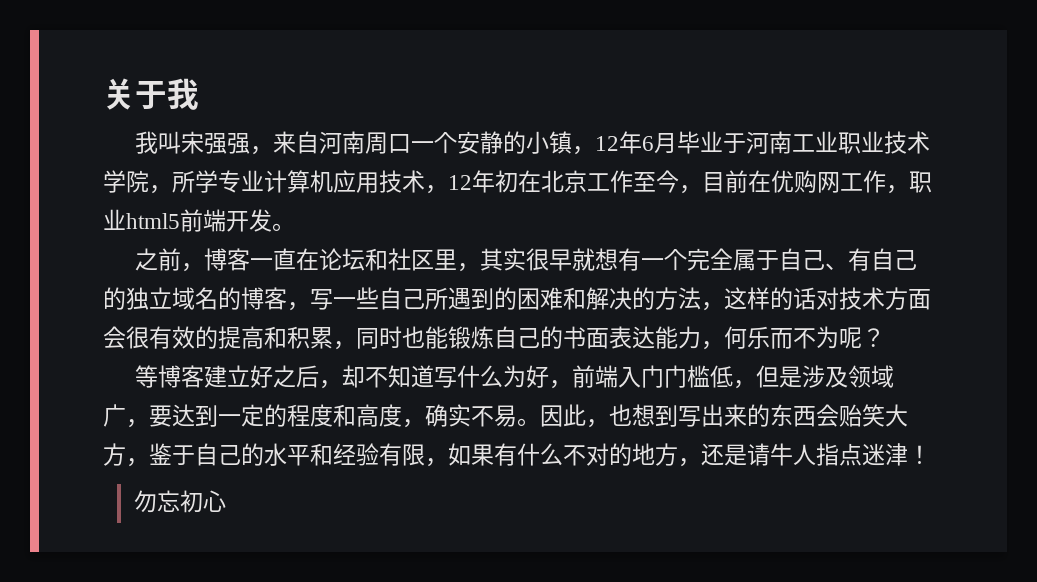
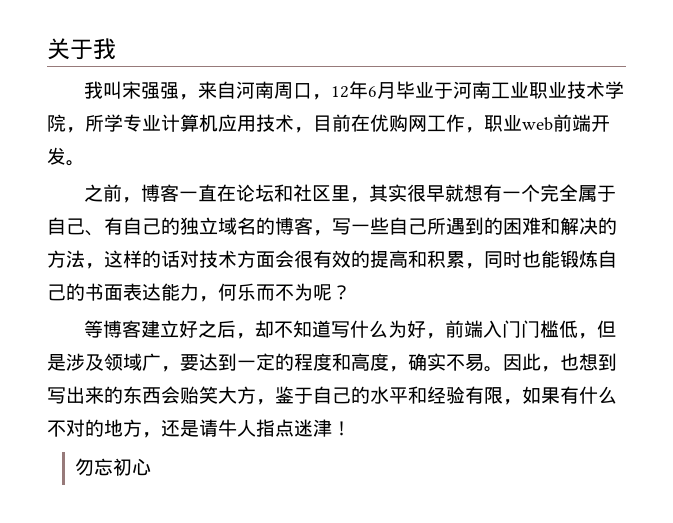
[411,131,573,154] 一个安静的小镇 -> (313, 91) none
[448,170,702,194] 12年初在北京工作至今， -> (313, 130) none
[126,213,180,229] html5 -> [522,117,553,131] web

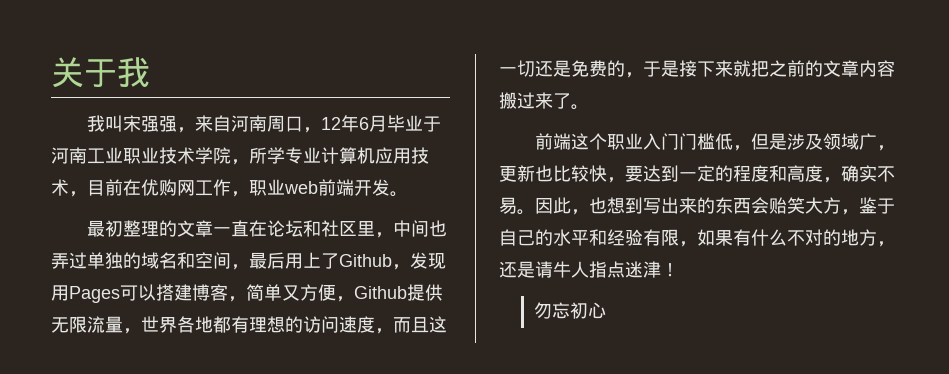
[84,184,180,203] 之前，博客 -> [87,220,214,237] 最初整理的文章
[369,184,617,202] [47,217,617,236] [47,250,617,269] [47,283,351,302] [84,320,484,339] 其实很早就想有一个完全属于自己、有自己的独立域名的博客，写一些自己所遇到的困难和解决的方法，这样的话对技术方面会很有效的提高和积累，同时也能锻炼自己的书面表达能力，何乐而不为呢？ // 等博客建立好之后，却不知道写什么为好，前端 -> [393,220,448,237] [51,252,446,270] [51,284,443,303] [51,316,447,334] [499,60,895,78] [499,92,589,110] [535,133,644,150] 中间也弄过单独的域名和空间，最后用上了Github，发现用Pages可以搭建博客，简单又方便，Github提供无限流量，世界各地都有理想的访问速度，而且这一切还是免费的，于是接下来就把之前的文章内容搬过来了。 // 前端这个职业
(180, 369) none -> [499,165,625,183] 更新也比较快，

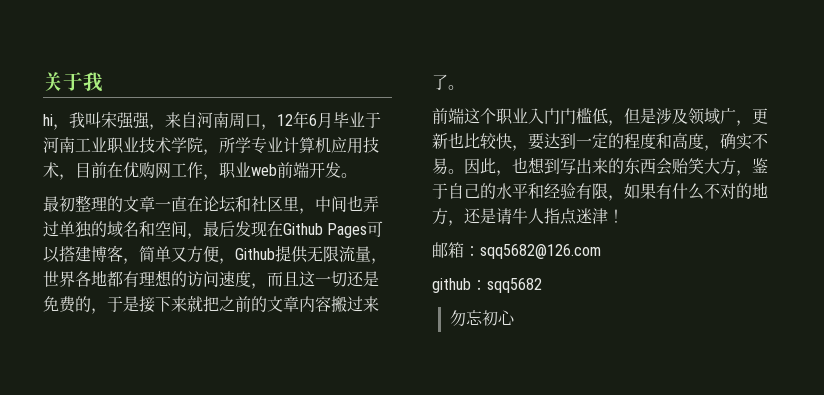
(150, 72) none -> [43,114,69,130] hi，
[285,252,446,270] [51,285,69,301] 用上了Github，发现用 -> [235,221,323,237] 发现在Github
(679, 270) none -> [432,242,601,259] [432,278,542,293] // 邮箱：sqq5682@126.com // github：sqq5682

